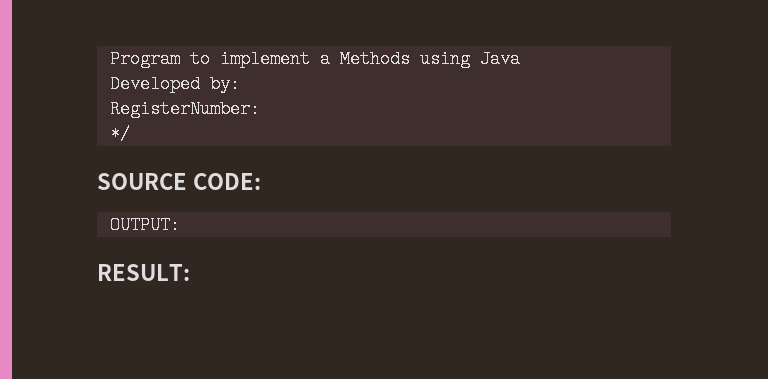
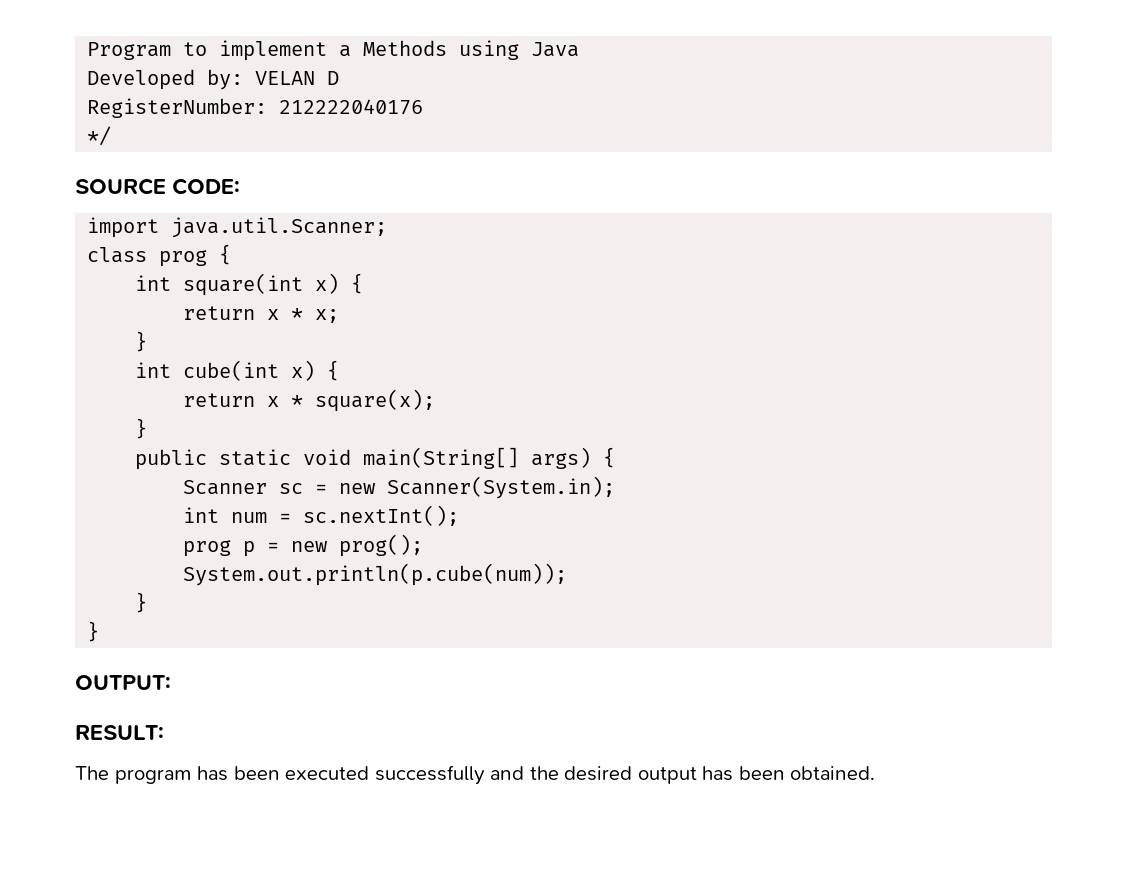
(240, 84) none -> [255,71,340,85] VELAN D
(260, 109) none -> [279,99,424,115] 212222040176
[109,216,180,234] [97,264,190,281] OUTPUT: // RESULT: -> [87,217,388,238] [87,244,232,267] [135,273,364,296] [183,306,340,323] [135,331,148,352] [135,360,340,381] [183,389,436,412] [135,418,148,439] [135,447,616,470] [183,476,616,499] [183,505,460,526] [183,534,424,557] [183,563,568,586] [135,592,148,613] [87,621,100,642] [75,675,171,690] [75,725,164,740] [75,765,876,785] import java.util.Scanner; // class prog { // int square(int x) { // return x * x; // } // int cube(int x) { // return x * square(x); // } // public static void main(String[] args) { // Scanner sc = new Scanner(System.in); // int num = sc.nextInt(); // prog p = new prog(); // System.out.println(p.cube(num)); // } // } // OUTPUT: // RESULT: // The program has been executed successfully and the desired output has been obtained.

